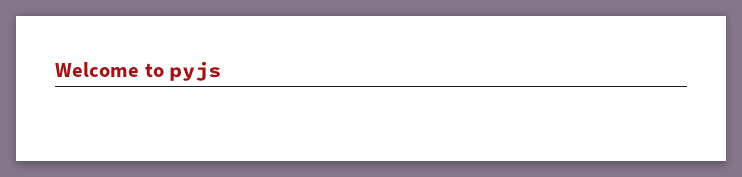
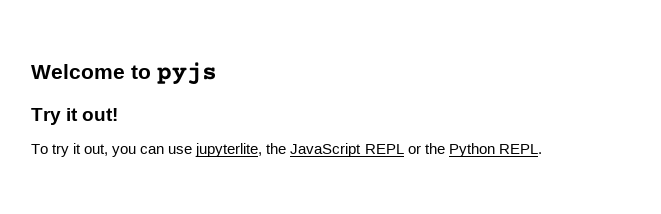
(222, 71) none -> [31,108,119,125] [31,143,542,157] // Try it out! // To try it out, you can use jupyterlite, the JavaScript REPL or the Python REPL.

